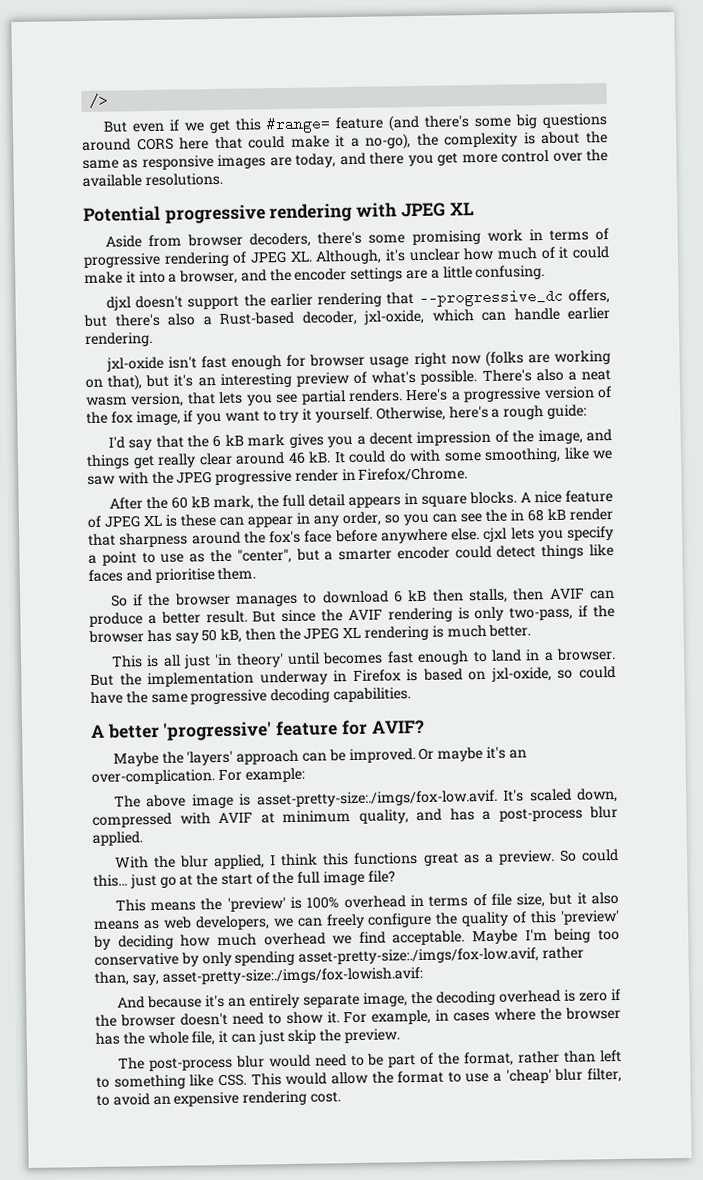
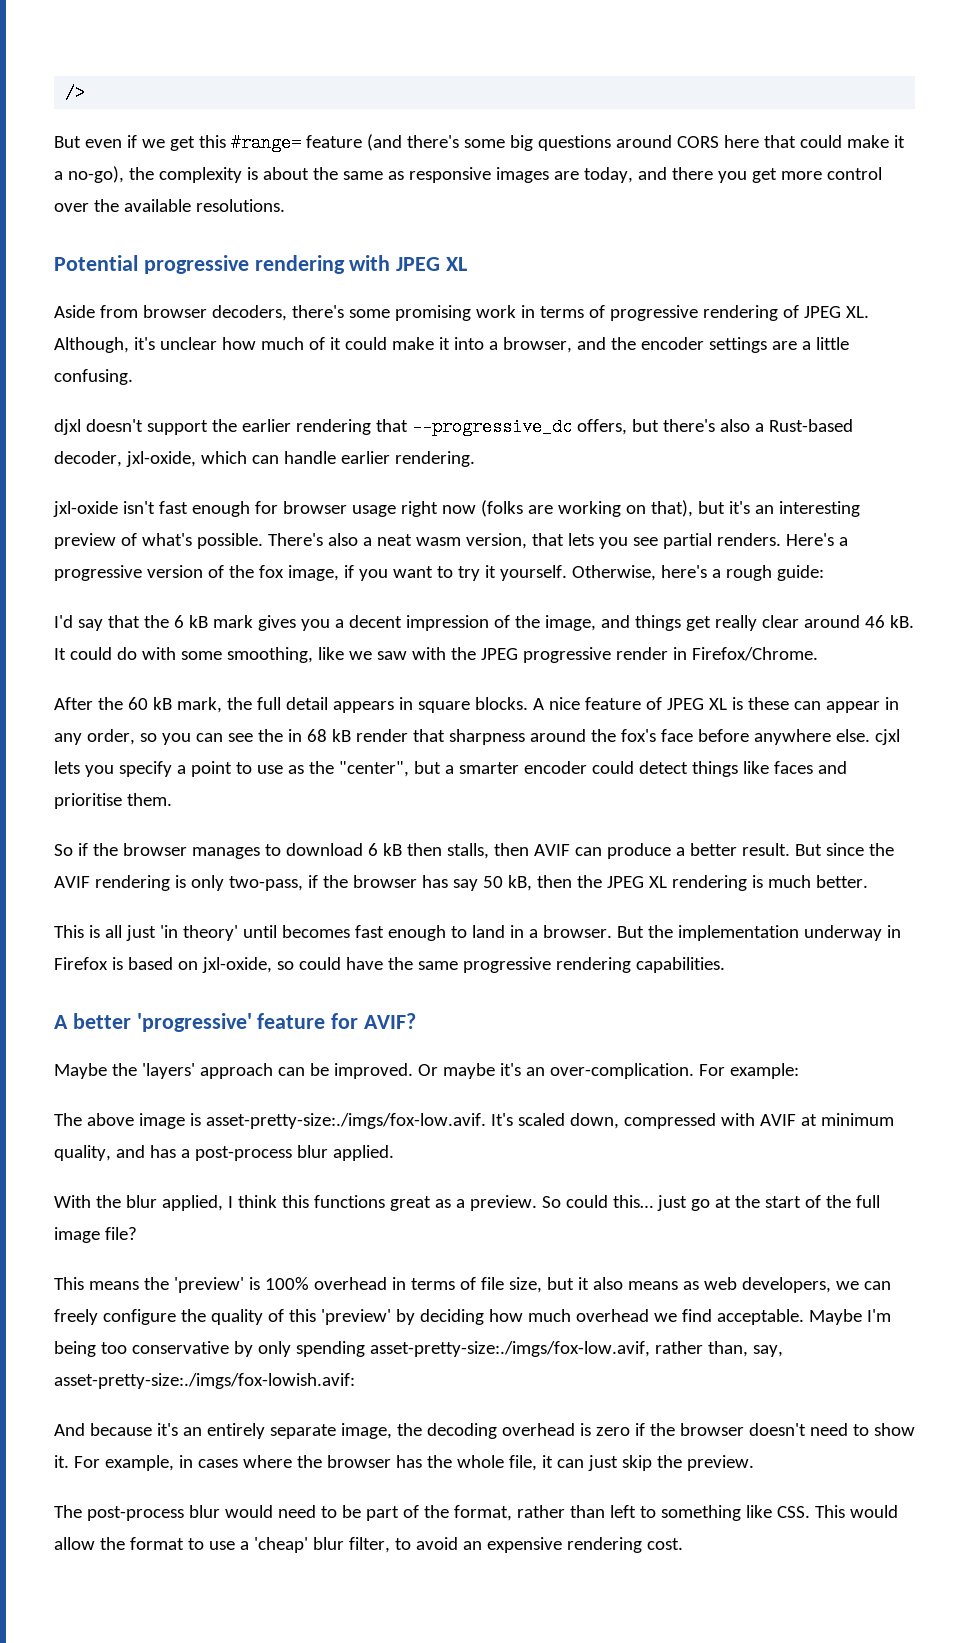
[270,688,331,704] decoding -> [555,957,631,973] rendering

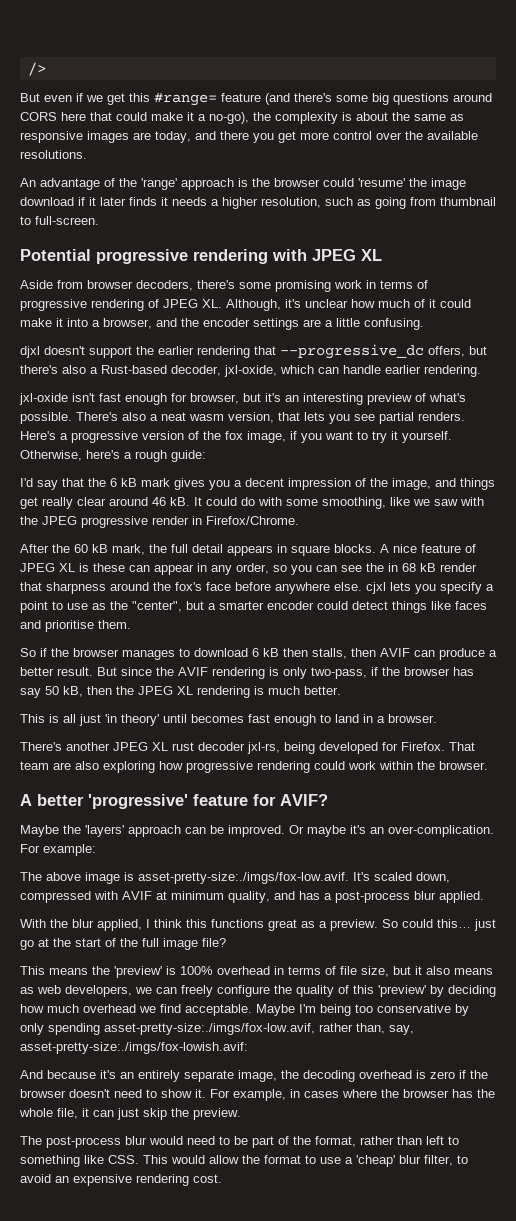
(285, 205) none -> [20,178,466,190] [20,197,496,209] [20,216,99,225] // An advantage of the 'range' approach is the browser could 'resume' the image download if it later finds it needs a higher resolution, such as going from thumbnail to full-screen.
[282,500,693,517] browser usage right now (folks are working on that), -> [190,393,239,404] browser,
[616,925,901,941] [54,957,725,973] But the implementation underway in Firefox is based on jxl-oxide, so could have the same progressive rendering capabilities. -> [20,742,475,754] [20,761,488,773] // There's another JPEG XL rust decoder jxl-rs, being developed for Firefox. That team are also exploring how progressive rendering could work within the browser.

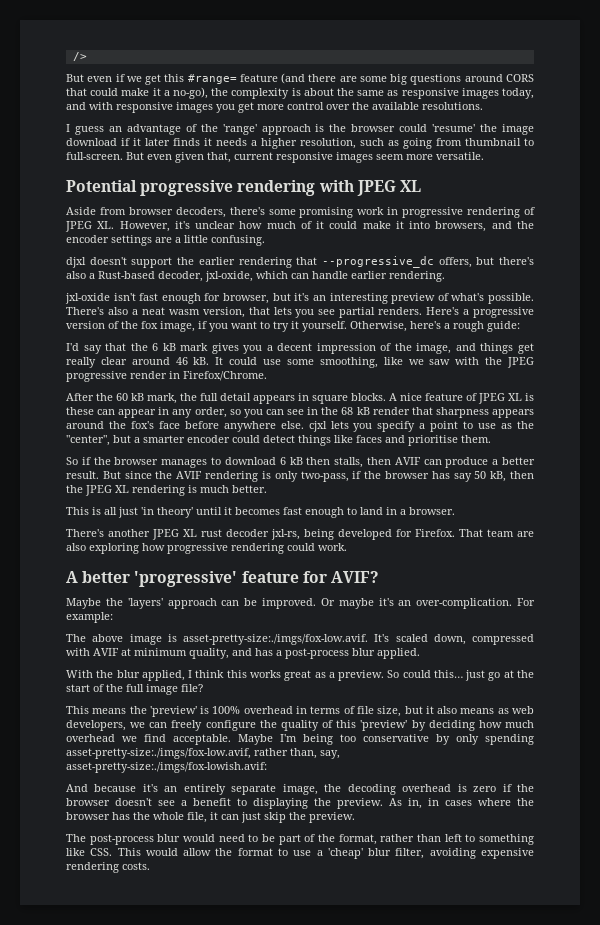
[294,93,332,102] there's -> [308,74,357,82] there are
[61,112,86,121] here -> (534, 78) none
[133,132,151,140] are -> (499, 93) none
[220,131,249,140] there -> [89,102,213,113] with responsive images
[20,178,36,187] An -> [66,124,122,135] I guess an
(99, 220) none -> [126,152,484,163] But even given that, current responsive images seem more versatile.
[380,280,428,289] terms of -> (399, 211) none
[226,299,281,311] Although, -> [119,221,170,232] However,
[92,318,152,329] a browser, -> [435,221,487,232] browsers,
[241,497,282,506] do with -> [263,359,282,365] use
[366,563,398,572] the in -> [307,407,339,415] in the
(106, 588) none -> [492,409,535,418] appears
(187, 718) none -> [224,507,232,515] it
[348,761,488,770] work within the browser. -> [318,543,347,551] work.
[211,919,264,928] functions -> [249,670,281,678] works
[114,1089,286,1101] need to show it. For example, -> [158,798,422,809] see a benefit to displaying the preview. As in,
[457,1155,468,1164] [20,1174,69,1183] to avoid an -> [429,848,476,859] avoiding
[193,1174,222,1183] cost. -> [122,862,150,870] costs.

